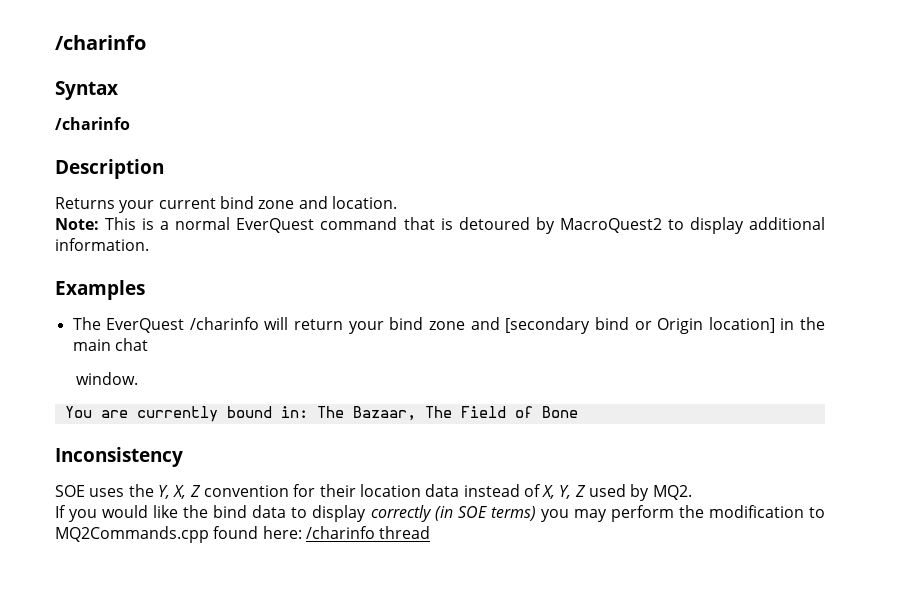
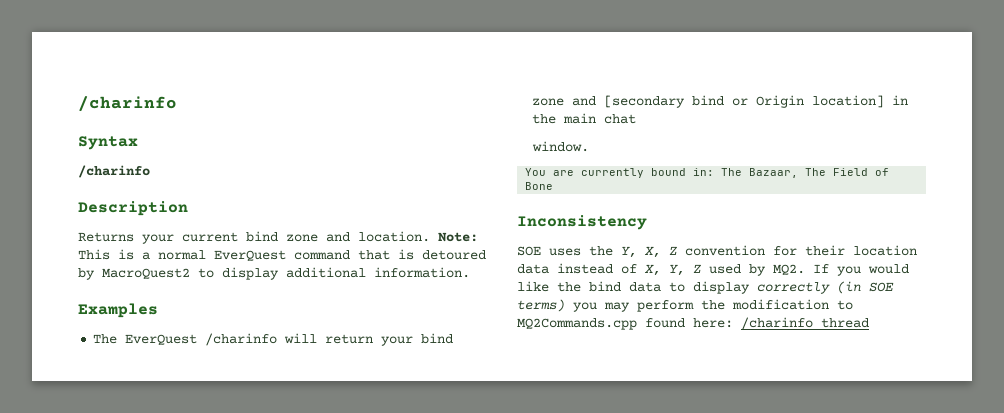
(397, 202) // -> (430, 236) none
(692, 492) // -> (805, 269) none

